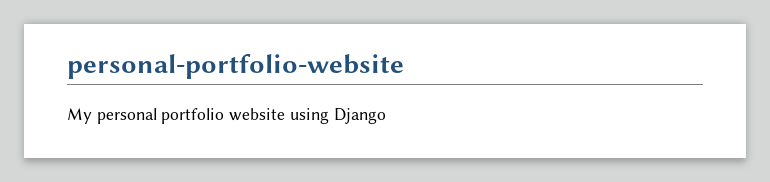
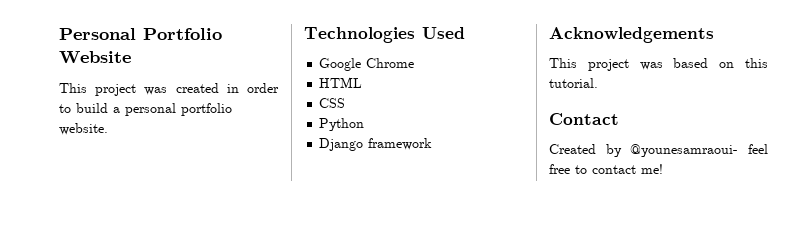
[67,54,404,79] [67,108,386,124] personal-portfolio-website // My personal portfolio website using Django -> [59,28,222,40] [59,51,131,64] [59,83,279,96] [59,103,232,116] [59,123,108,135] [304,27,465,43] [319,58,415,71] [319,77,363,88] [319,98,346,108] [319,118,365,131] [319,138,433,151] [549,27,714,43] [549,58,768,71] [549,78,598,88] [549,113,619,125] [549,144,768,157] [549,164,663,174] Personal Portfolio Website // This project was created in order to build a personal portfolio website. // Technologies Used // Google Chrome // HTML // CSS // Python // Django framework // Acknowledgements // This project was based on this tutorial. // Contact // Created by @younesamraoui- feel free to contact me!

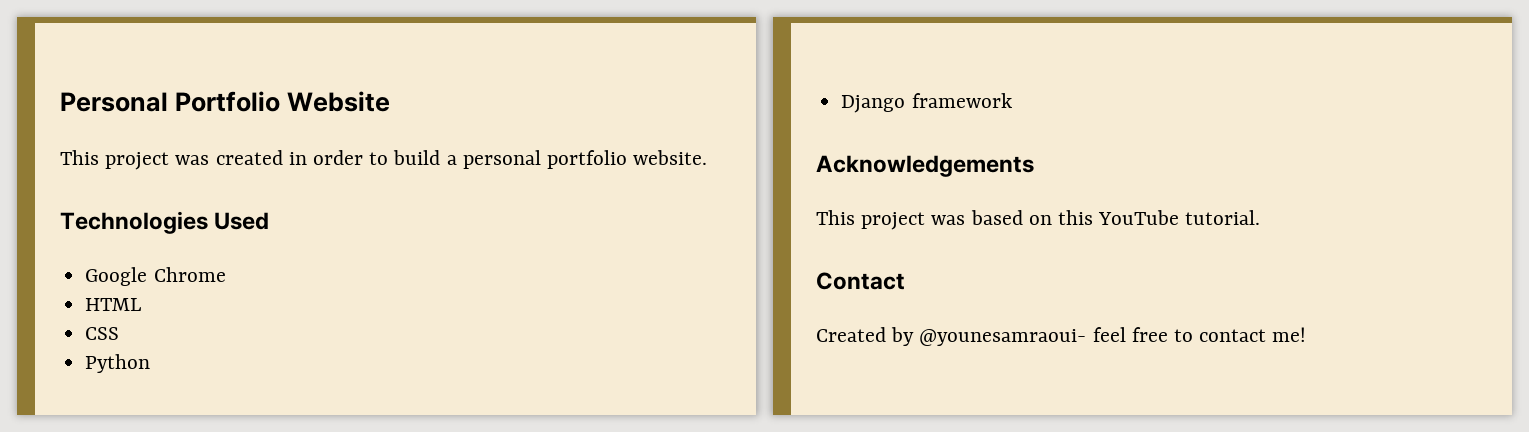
(768, 63) none -> [1098,210,1180,225] YouTube

